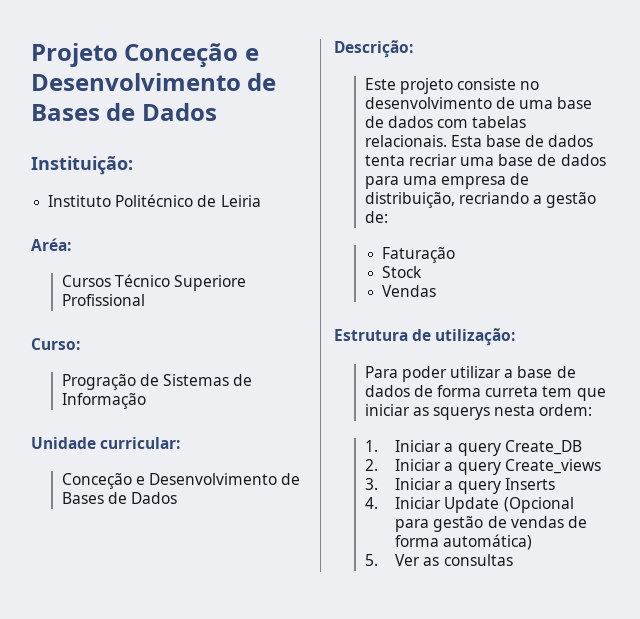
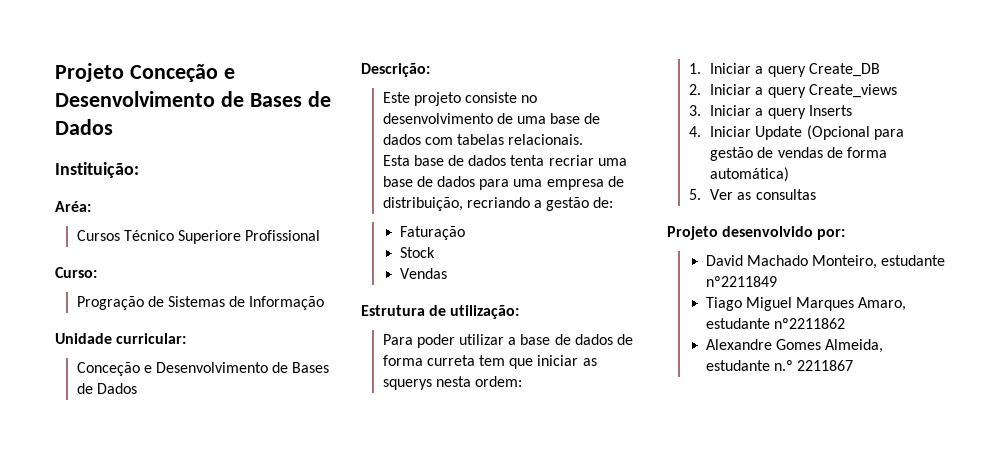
[48,194,261,207] // Instituto Politécnico de Leiria -> (139, 170) none
(447, 141) none -> (584, 139) //
(513, 560) none -> [667,226,846,240] [705,255,946,269] [705,276,777,287] [705,297,907,311] [705,318,845,329] [705,339,884,353] [705,360,854,371] // Projeto desenvolvido por: // David Machado Monteiro, estudante nº2211849 // Tiago Miguel Marques Amaro, estudante nº2211862 // Alexandre Gomes Almeida, estudante n.º 2211867

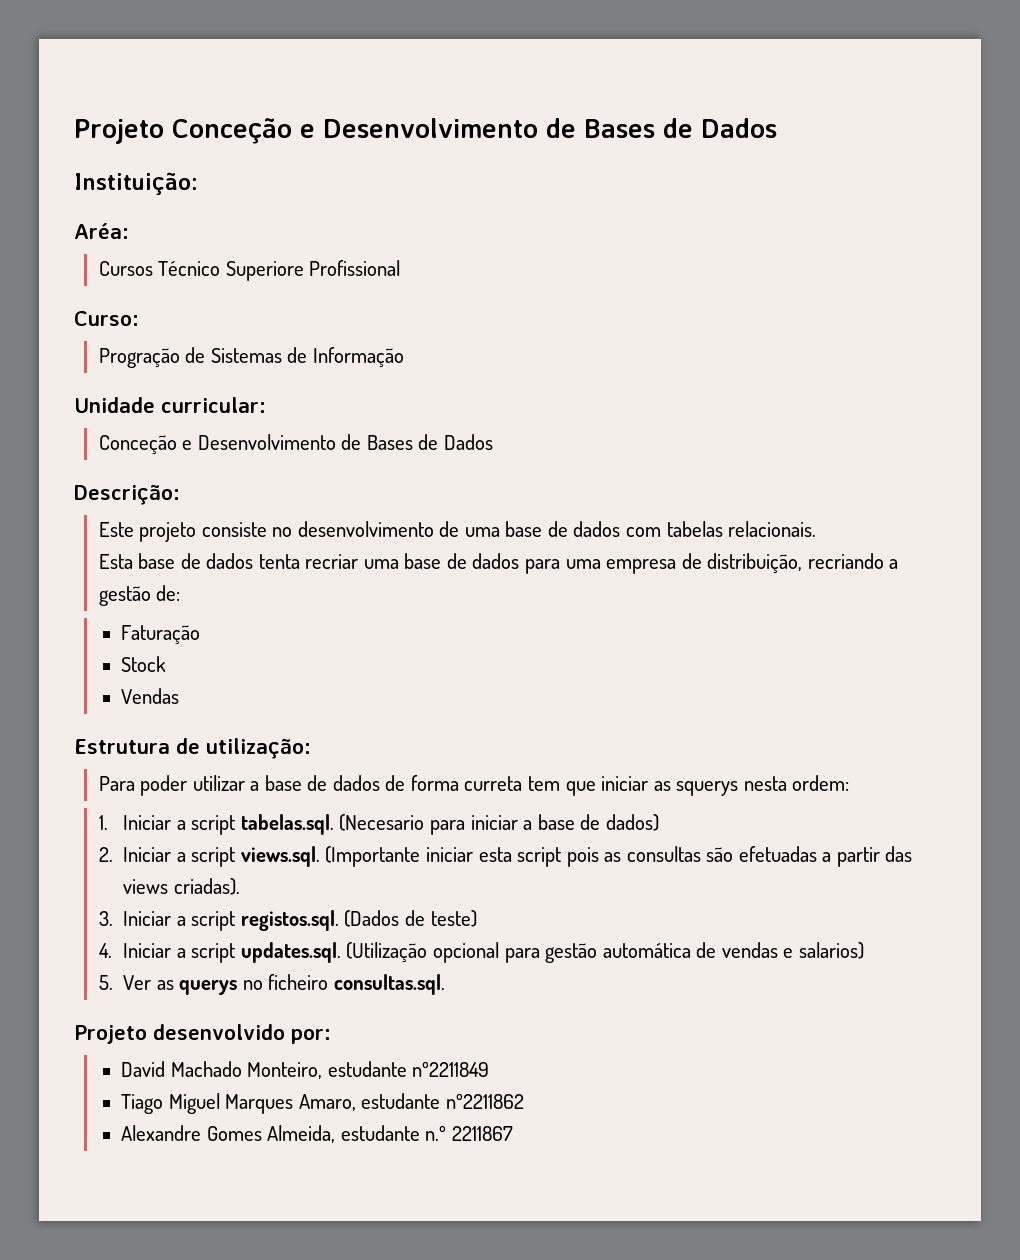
[767,63,880,77] [688,84,897,98] [688,105,852,119] [688,125,870,140] query Create_DB // 2. Iniciar a query Create_views // 3. Iniciar a query Inserts // 4. Iniciar Update (Opcional -> [191,814,659,835] [98,846,913,867] [123,878,240,895] [98,910,477,931] [98,942,499,963] script tabelas.sql. (Necesario para iniciar a base de dados) // 2. Iniciar a script views.sql. (Importante iniciar esta script pois as consultas são efetuadas a partir das views criadas). // 3. Iniciar a script registos.sql. (Dados de teste) // 4. Iniciar a script updates.sql. (Utilização opcional
(754, 154) none -> [602,943,691,958] automática
[826,147,887,158] [710,167,790,182] de forma automática) -> [783,942,864,959] e salarios)
[755,189,816,200] consultas -> [179,974,445,995] querys no ficheiro consultas.sql.

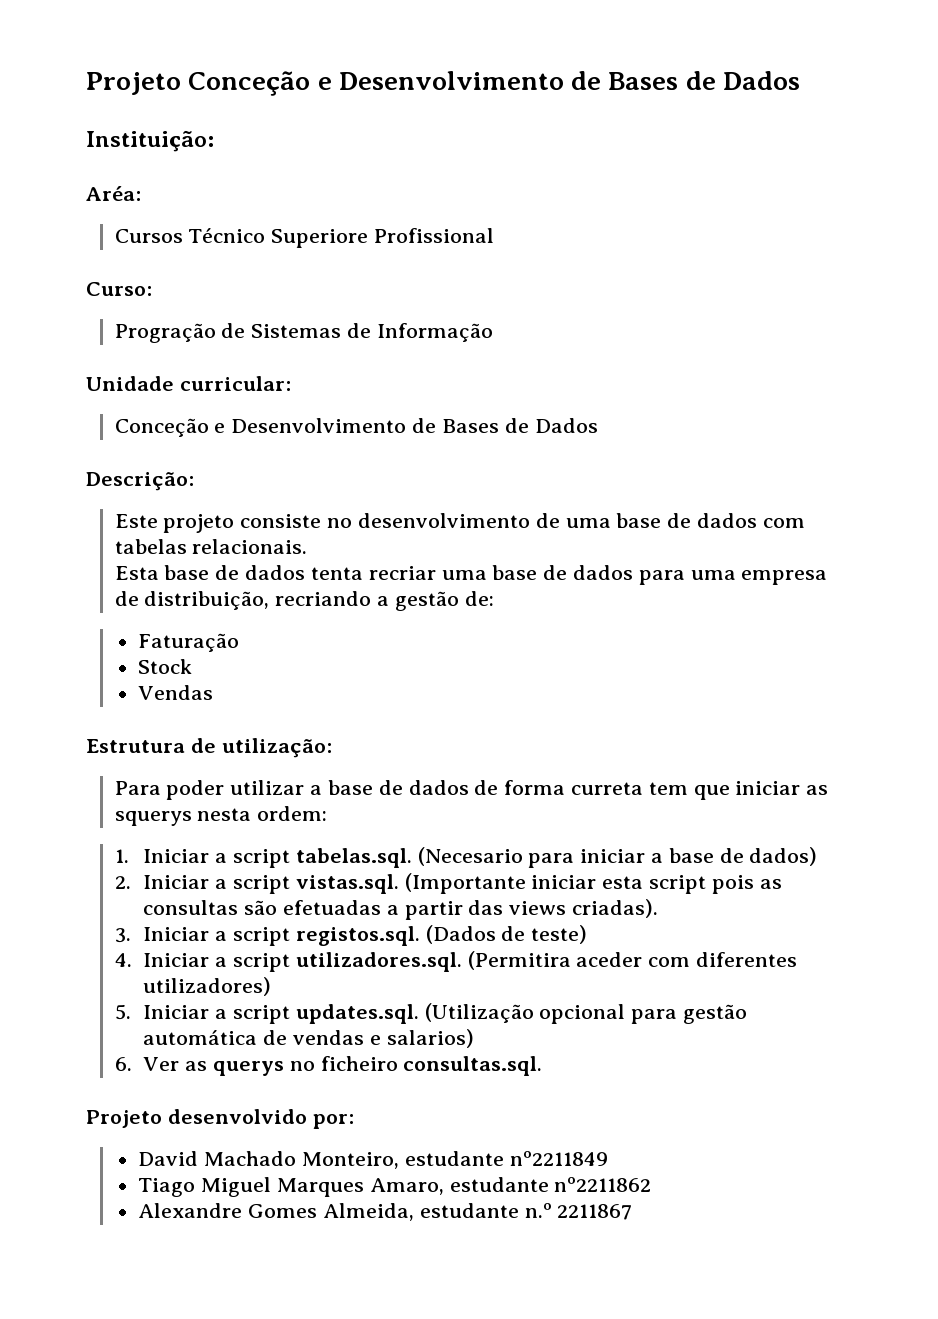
[240,846,320,867] views.sql. -> [295,874,399,894] vistas.sql.
(236, 953) none -> [295,951,798,972] [143,977,272,996] [114,1004,290,1024] utilizadores.sql. (Permitira aceder com diferentes utilizadores) // 5. Iniciar a script
[98,975,113,990] 5. -> [114,1057,132,1071] 6.

